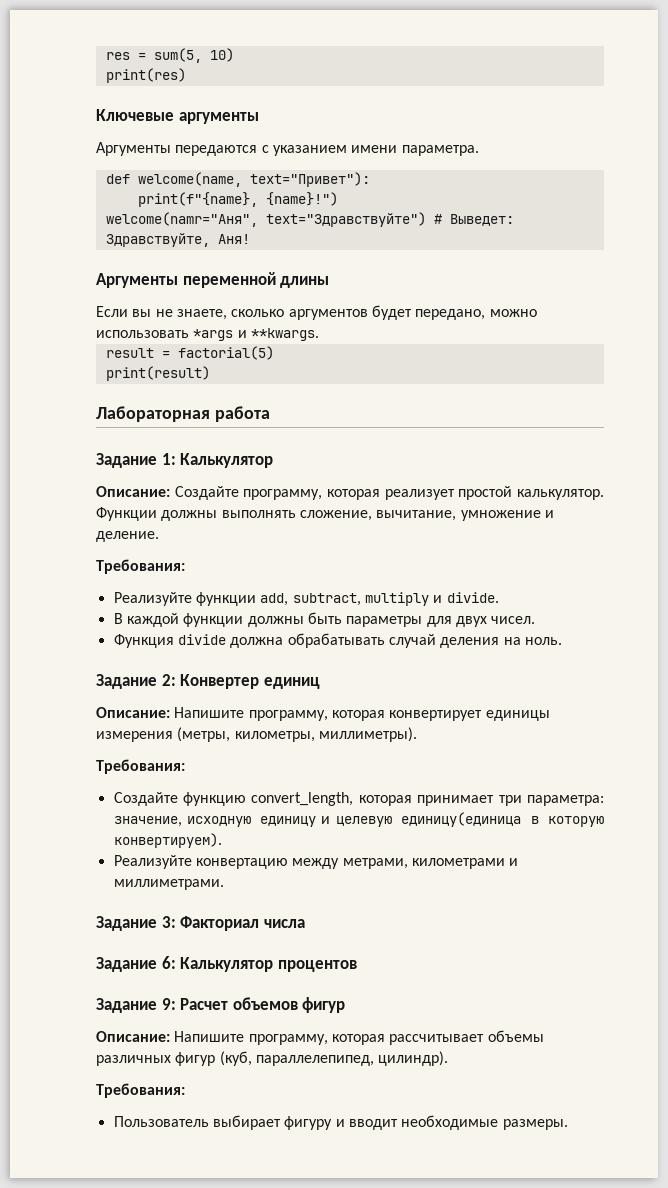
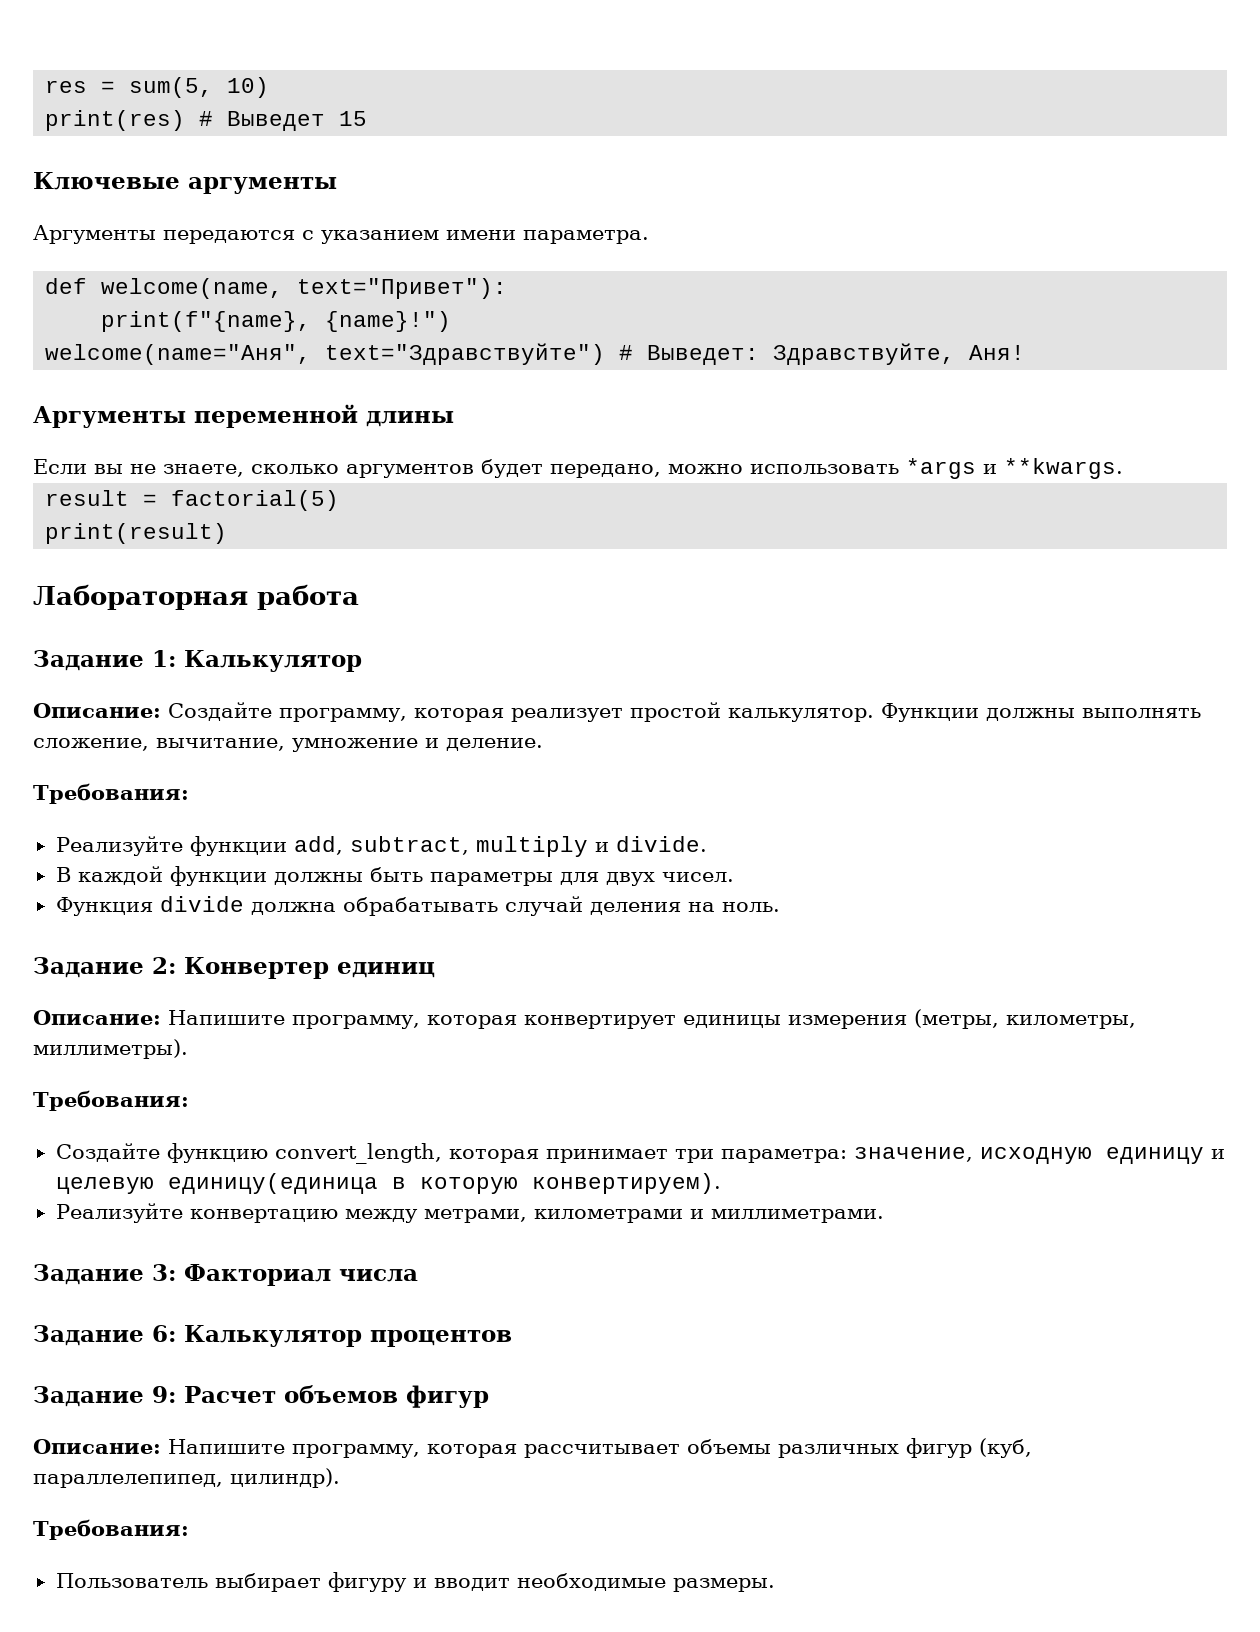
(186, 75) none -> [199,111,368,131] # Выведет 15
[105,212,258,227] welcome(namr="Аня", -> [45,344,312,365] welcome(name="Аня",

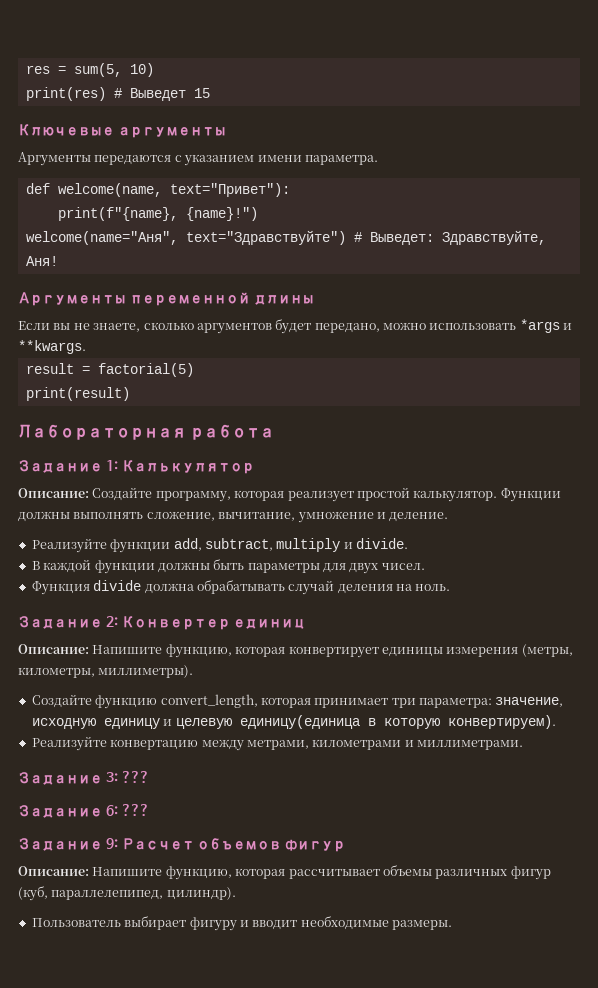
[33,783,189,804] // Требования: -> (449, 517) none
[292,1015,420,1029] программу, -> [165,644,232,658] функцию,
[33,1090,189,1111] // Требования: -> (194, 671) none
[184,1264,418,1286] Факториал числа -> [121,771,149,783] ???
[184,1325,512,1347] Калькулятор процентов -> [121,804,149,816] ???
[292,1444,420,1458] программу, -> [165,866,232,880] функцию,
[33,1519,189,1540] // Требования: -> (236, 893) none

